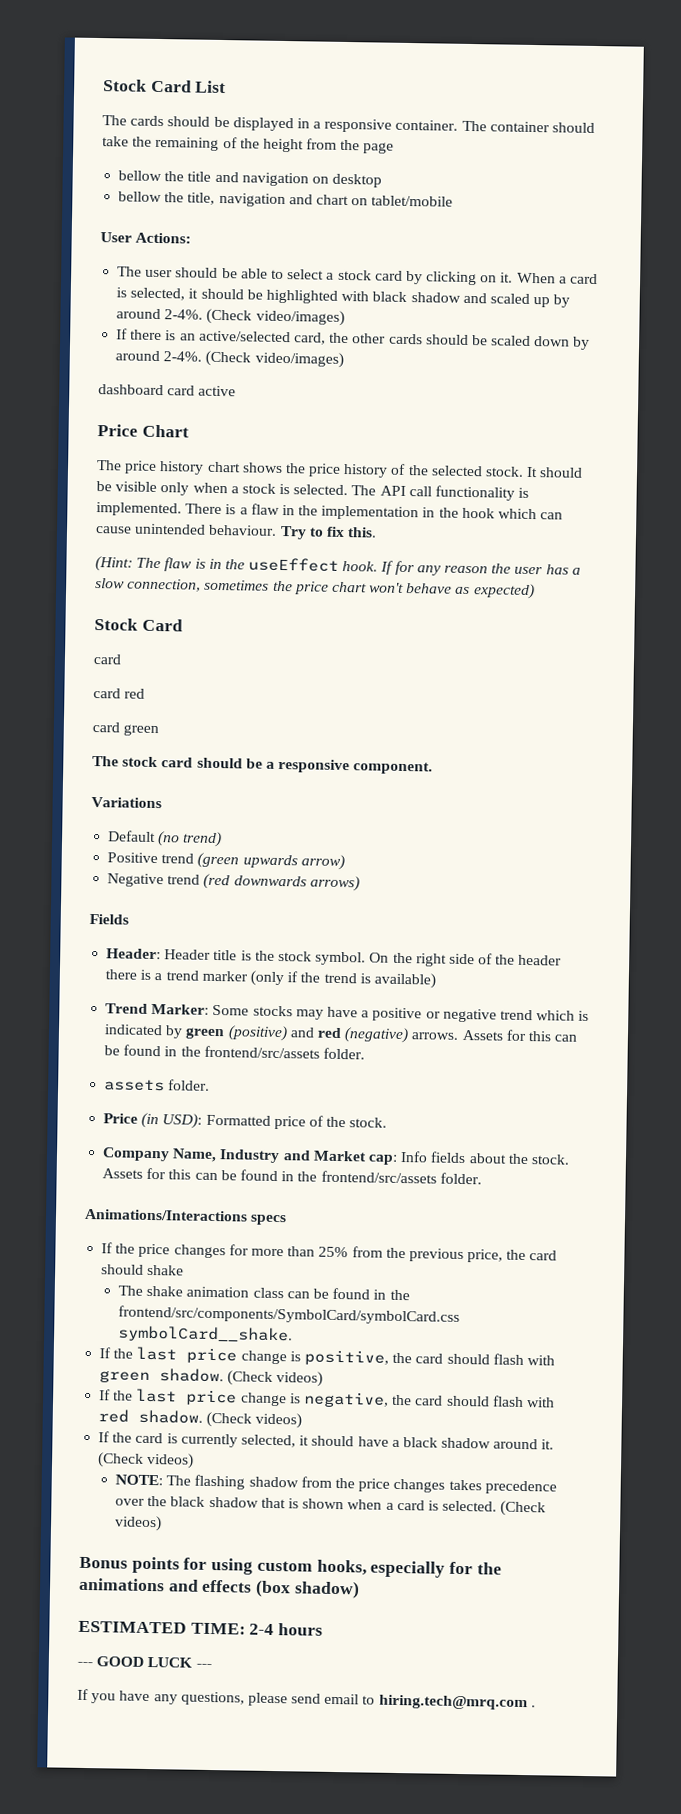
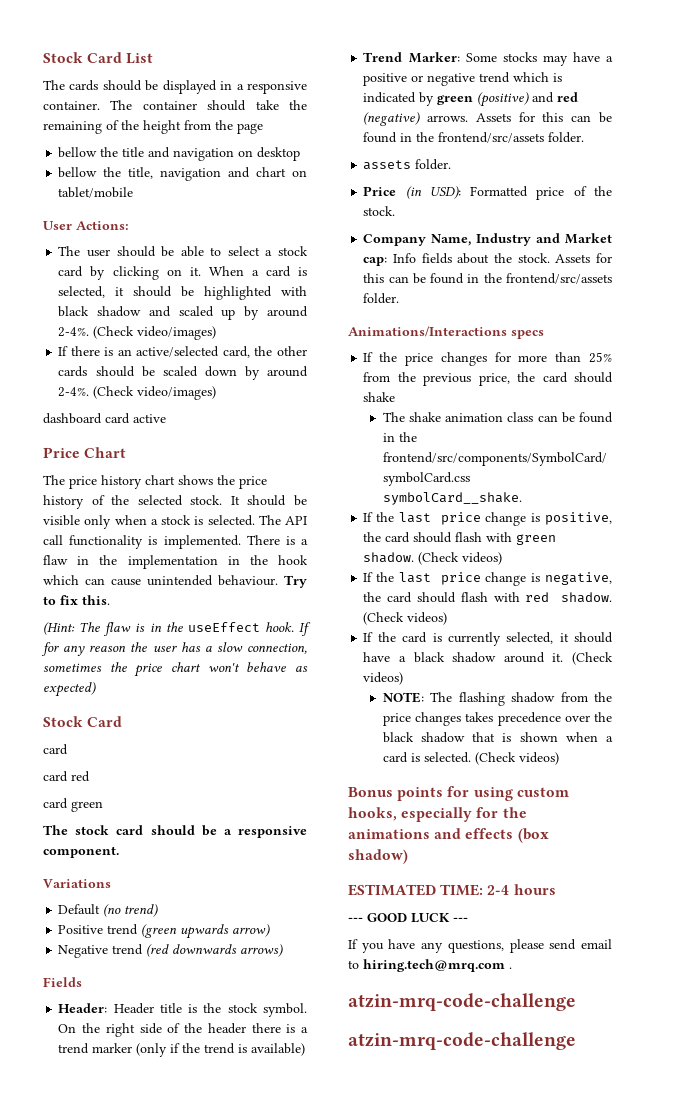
(536, 1706) none -> [348,993,576,1011] [348,1032,576,1050] // atzin-mrq-code-challenge // atzin-mrq-code-challenge

